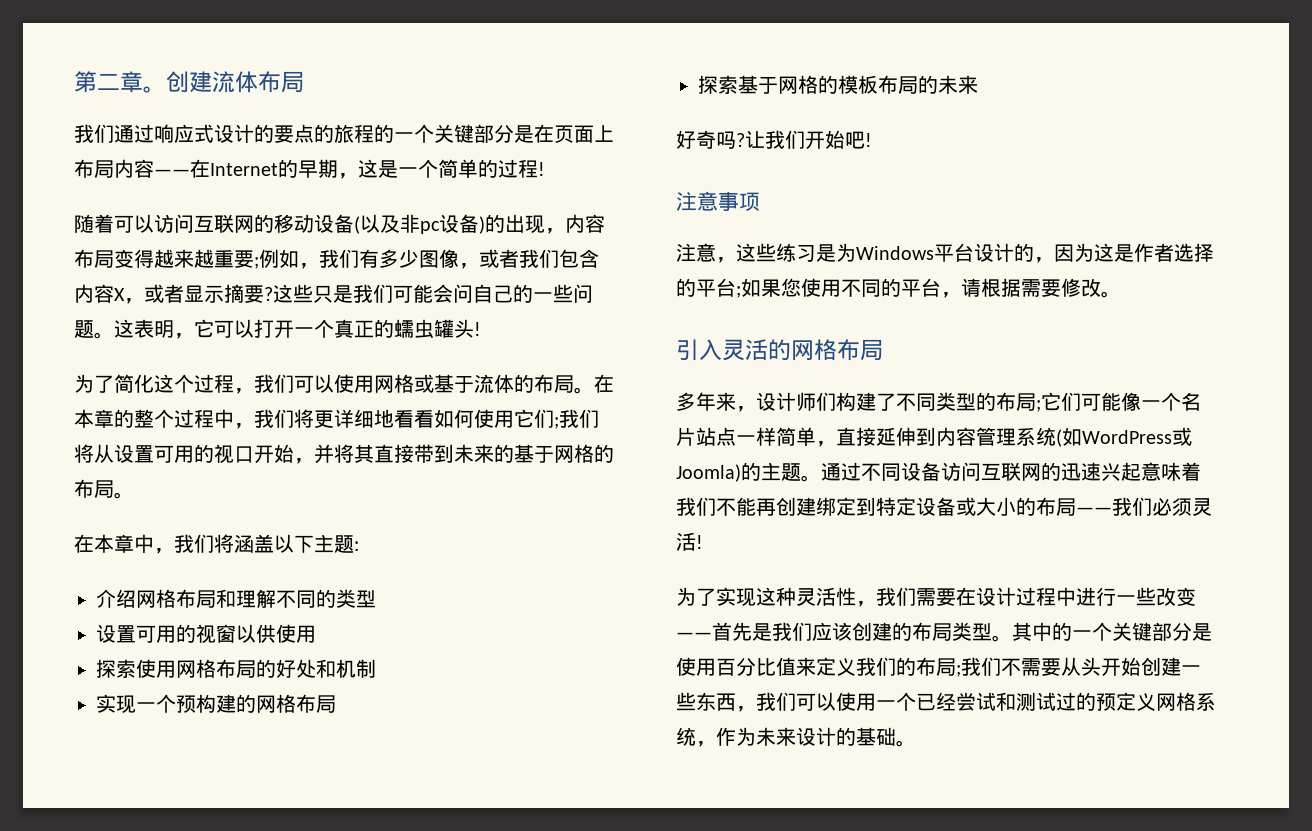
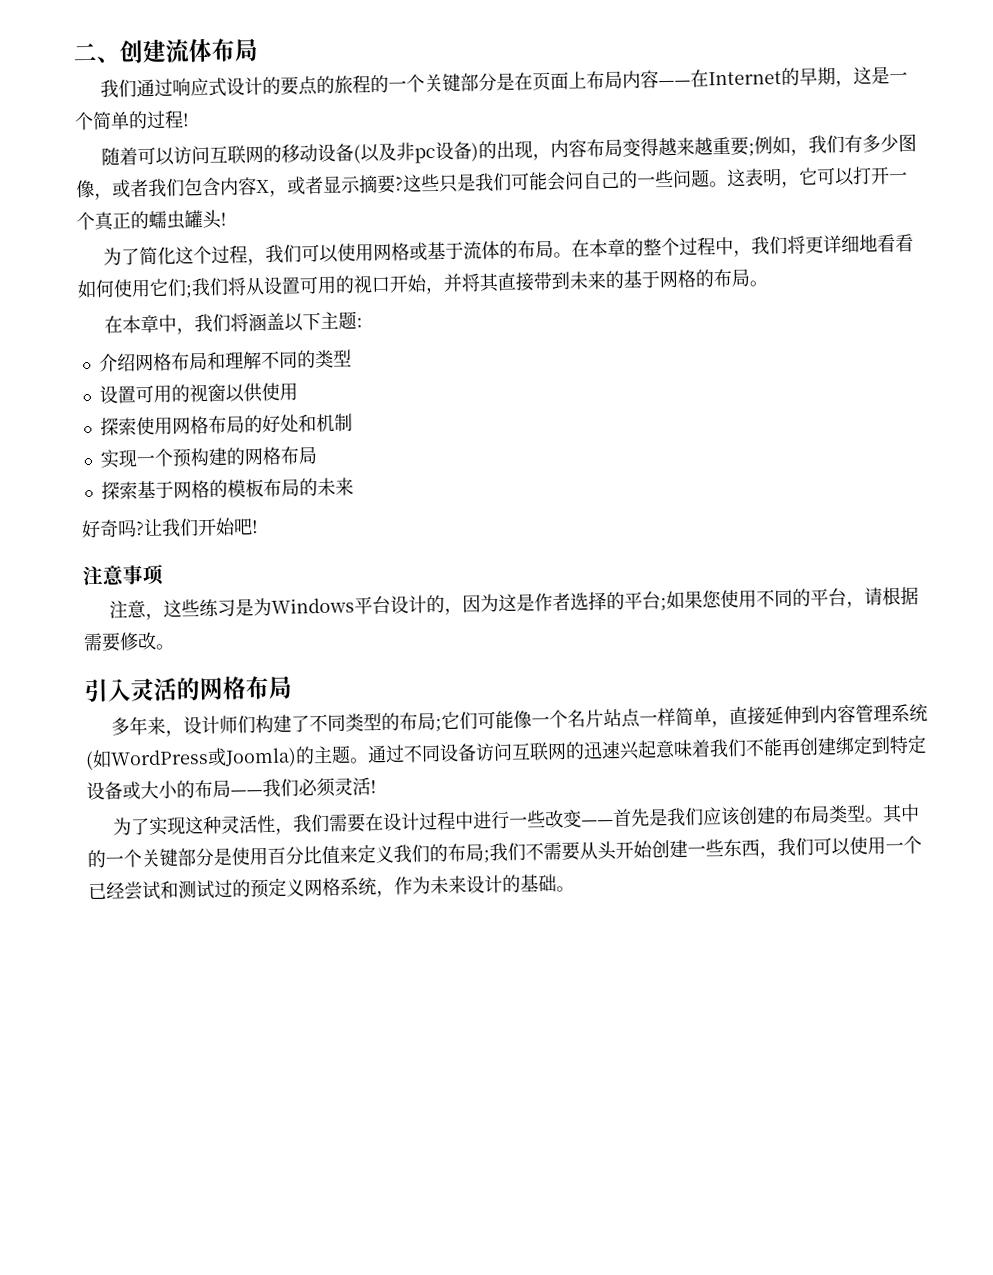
[74,71,166,93] 第二章。 -> [73,42,121,63] 二、

